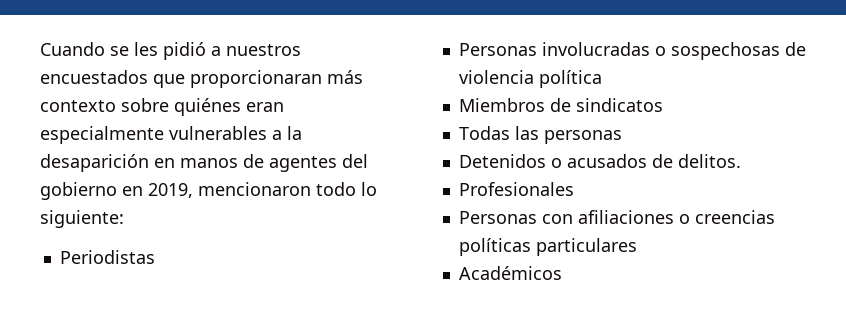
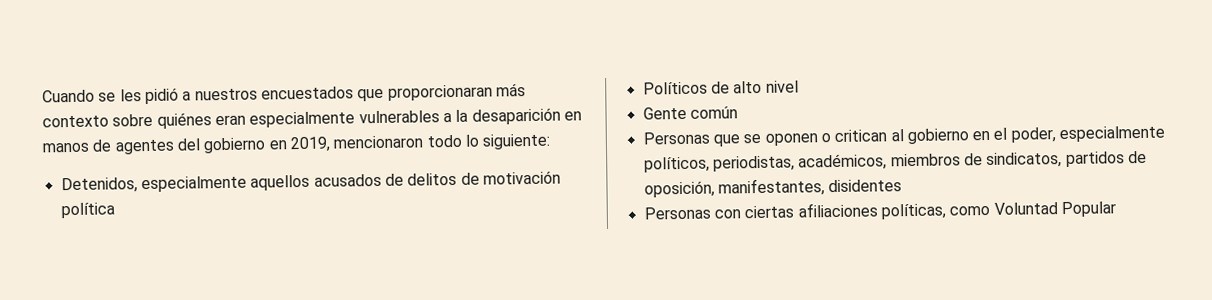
[59,250,155,264] [458,42,806,60] [458,70,602,88] [458,98,663,112] [458,126,622,144] [458,154,741,168] [458,182,574,196] [458,210,775,224] [458,238,637,256] [458,266,562,280] Periodistas // Personas involucradas o sospechosas de violencia política // Miembros de sindicatos // Todas las personas // Detenidos o acusados de delitos. // Profesionales // Personas con afiliaciones o creencias políticas particulares // Académicos -> [60,170,561,194] [60,202,115,219] [642,80,799,95] [642,106,738,120] [642,125,1166,147] [643,150,1147,173] [643,178,903,198] [643,201,1116,220] Detenidos, especialmente aquellos acusados de delitos de motivación política // Políticos de alto nivel // Gente común // Personas que se oponen o critican al gobierno en el poder, especialmente políticos, periodistas, académicos, miembros de sindicatos, partidos de oposición, manifestantes, disidentes // Personas con ciertas afiliaciones políticas, como Voluntad Popular

